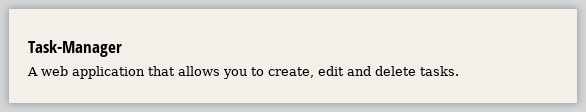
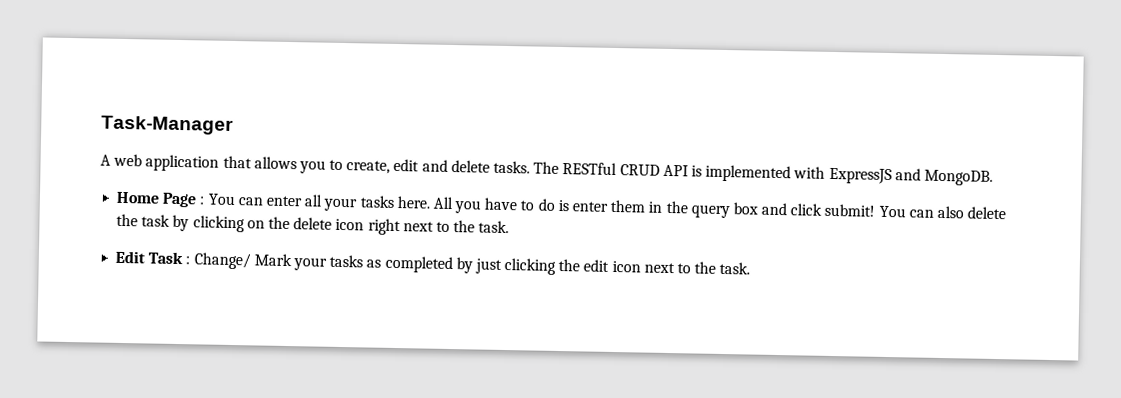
(459, 71) none -> [533,161,993,186] [116,191,1007,220] [116,213,510,236] [115,250,751,275] The RESTful CRUD API is implemented with ExpressJS and MongoDB. // Home Page : You can enter all your tasks here. All you have to do is enter them in the query box and click submit! You can also delete the task by clicking on the delete icon right next to the task. // Edit Task : Change/ Mark your tasks as completed by just clicking the edit icon next to the task.

